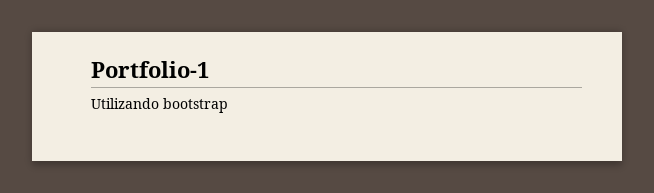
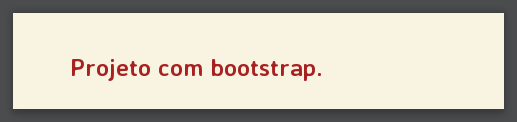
[91,61,209,78] [91,98,228,113] Portfolio-1 // Utilizando bootstrap -> [70,59,323,81] Projeto com bootstrap.

